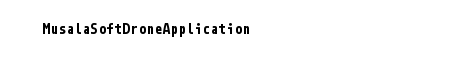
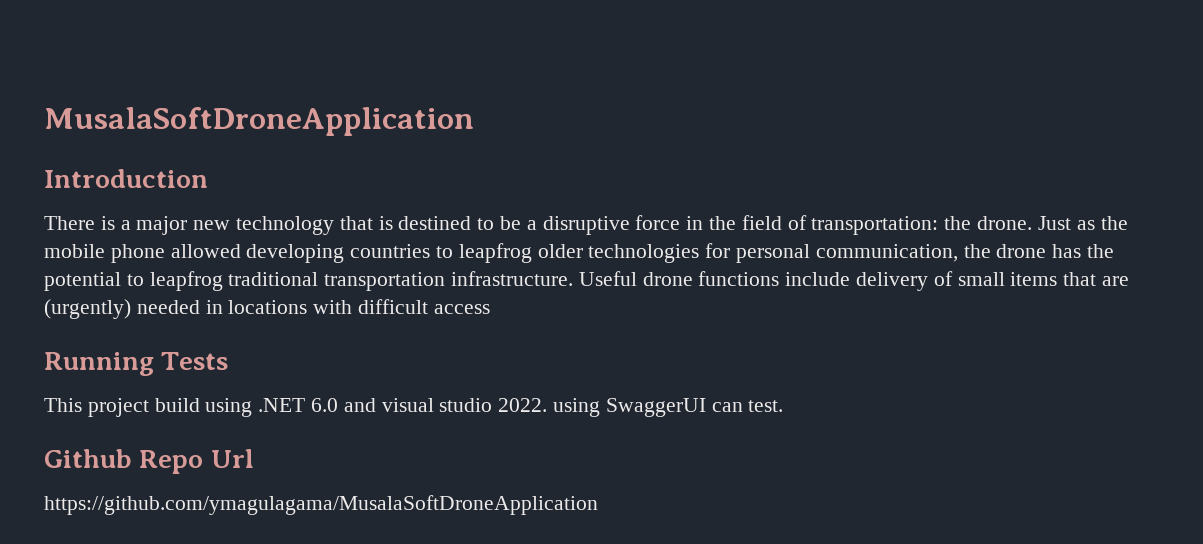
(250, 30) none -> [44,169,208,188] [44,215,1128,235] [44,243,1115,263] [44,271,1130,291] [44,299,490,319] [44,352,229,376] [44,398,784,417] [44,449,254,474] [44,495,598,515] // Introduction // There is a major new technology that is destined to be a disruptive force in the field of transportation: the drone. Just as the mobile phone allowed developing countries to leapfrog older technologies for personal communication, the drone has the potential to leapfrog traditional transportation infrastructure. Useful drone functions include delivery of small items that are (urgently) needed in locations with difficult access // Running Tests // This project build using .NET 6.0 and visual studio 2022. using SwaggerUI can test. // Github Repo Url // https://github.com/ymagulagama/MusalaSoftDroneApplication

